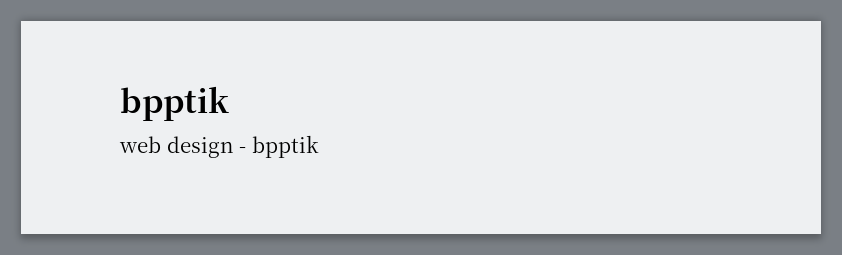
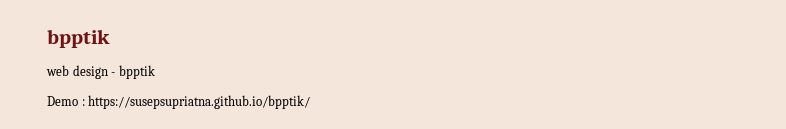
(319, 146) none -> [47,95,311,109] // Demo : https://susepsupriatna.github.io/bpptik/

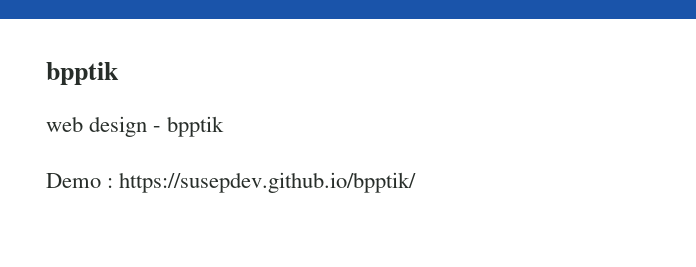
[88,95,311,109] https://susepsupriatna.github.io/bpptik/ -> [119,172,417,193] https://susepdev.github.io/bpptik/

